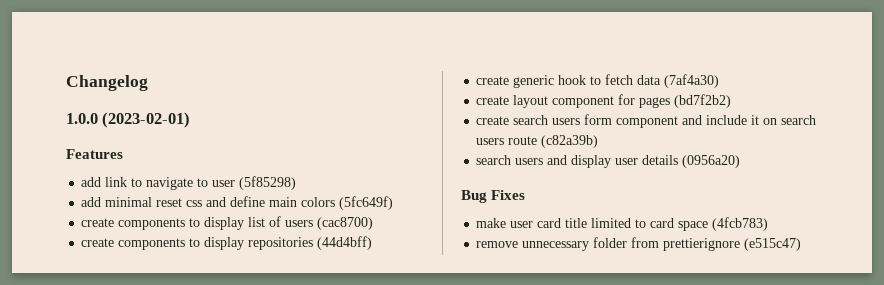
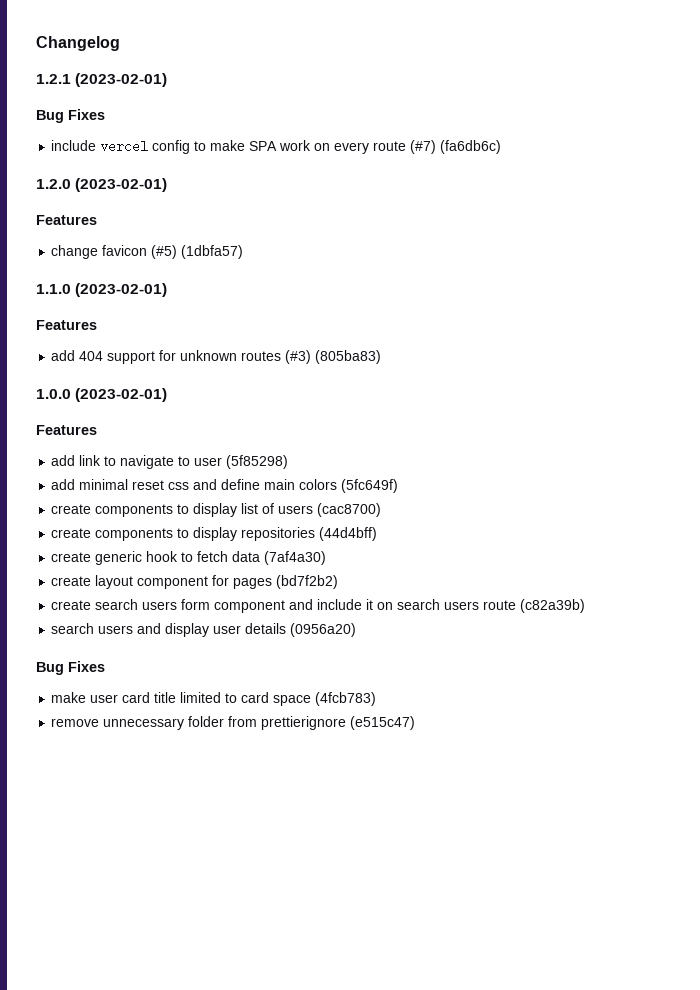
(148, 83) none -> [36,73,168,87] [36,109,105,123] [51,140,502,154] [36,178,168,192] [36,215,97,225] [51,245,244,259] [36,283,168,297] [36,320,97,330] [51,350,382,364] // 1.2.1 (2023-02-01) // Bug Fixes // include vercel config to make SPA work on every route (#7) (fa6db6c) // 1.2.0 (2023-02-01) // Features // change favicon (#5) (1dbfa57) // 1.1.0 (2023-02-01) // Features // add 404 support for unknown routes (#3) (805ba83)

